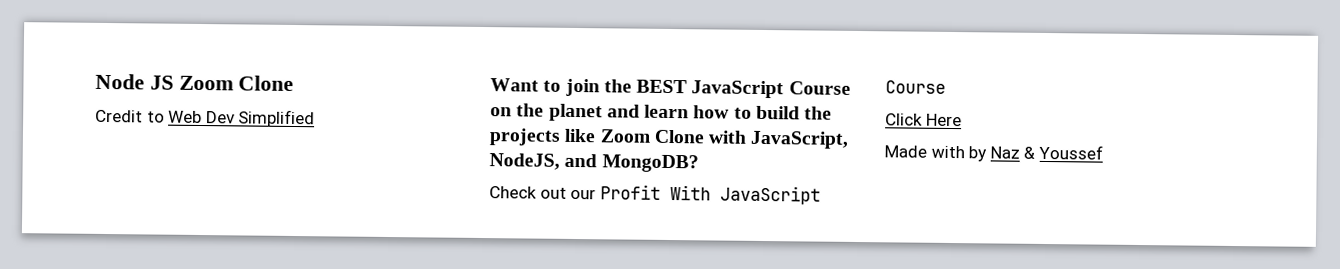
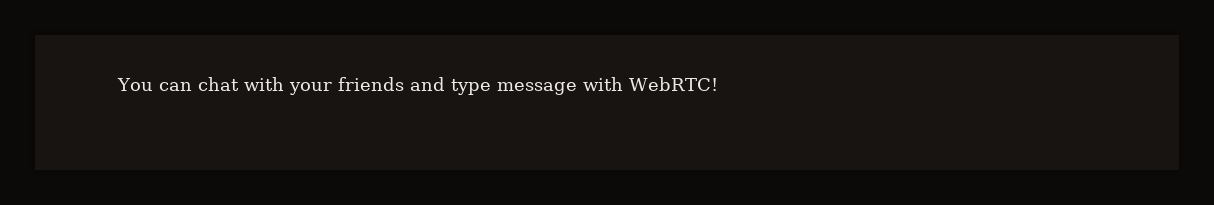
[95,73,295,91] [95,109,316,128] [490,78,851,99] [490,103,833,122] [489,128,850,149] [489,153,699,173] [489,184,821,205] [885,80,946,94] [885,113,962,127] [884,144,1103,162] Node JS Zoom Clone // Credit to Web Dev Simplified // Want to join the BEST JavaScript Course on the planet and learn how to build the projects like Zoom Clone with JavaScript, NodeJS, and MongoDB? // Check out our Profit With JavaScript Course // Click Here // Made with by Naz & Youssef -> [117,77,718,95] You can chat with your friends and type message with WebRTC!

